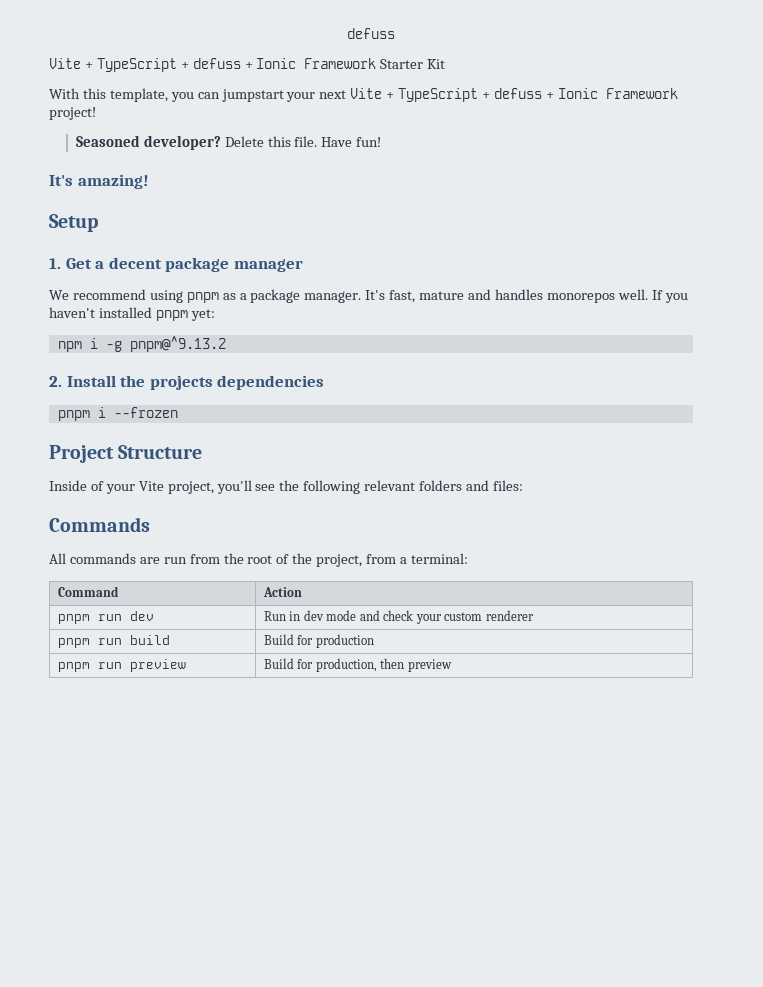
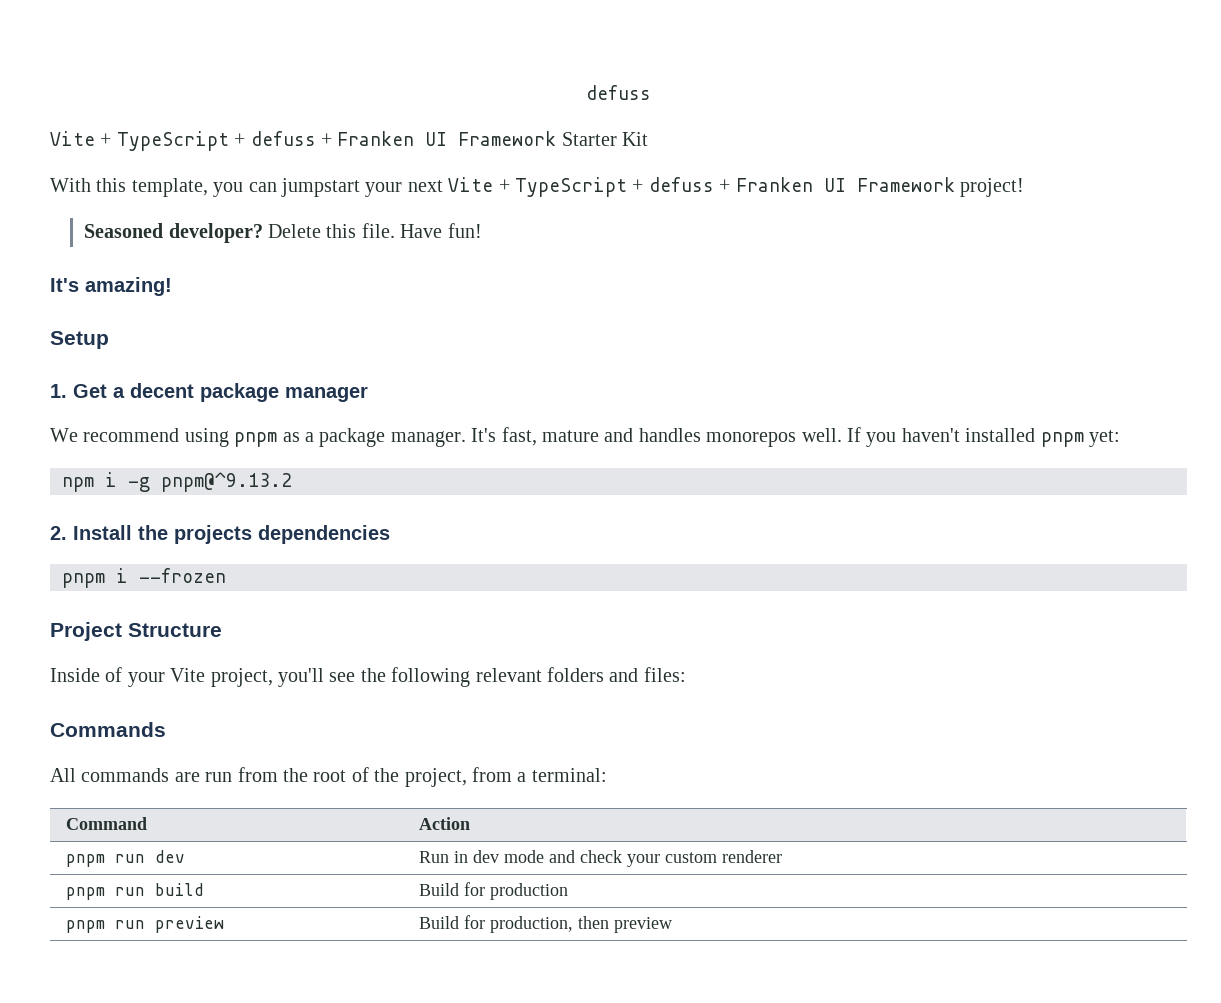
[256,58,297,69] Ionic -> [337,131,448,146] Franken UI
[557,88,598,99] Ionic -> [735,177,846,192] Franken UI

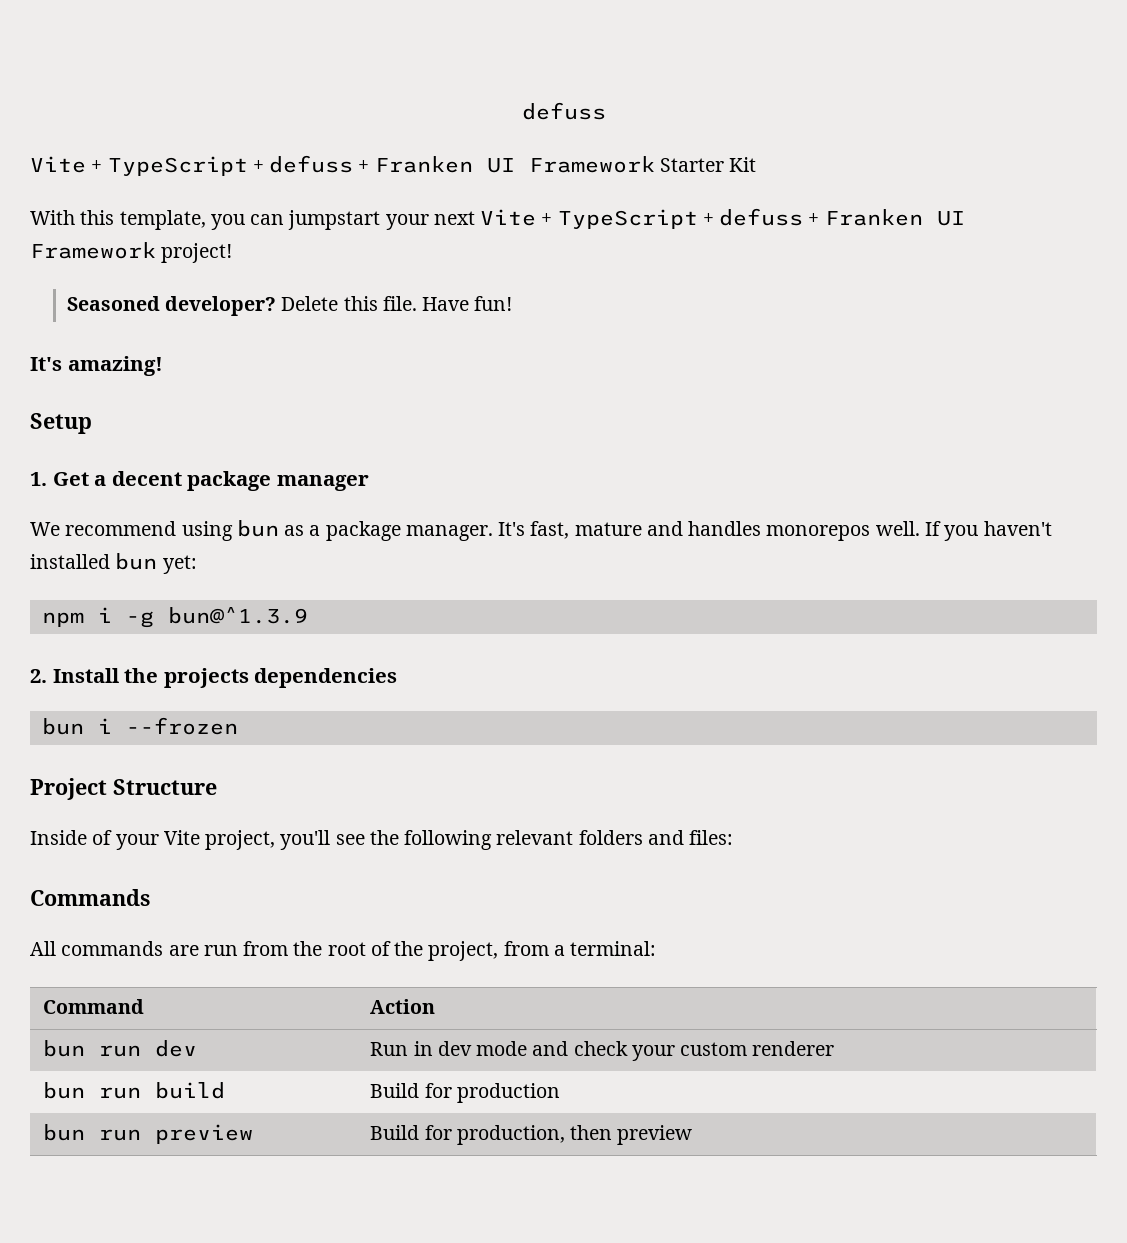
[234,432,278,447] pnpm -> [236,520,279,537] bun
[1040,432,1084,447] pnpm -> [115,553,158,570] bun
[161,472,292,492] pnpm@^9.13.2 -> [167,607,308,624] bun@^1.3.9
[62,573,105,588] pnpm -> [41,718,84,735] bun
[65,854,105,867] pnpm -> [43,1040,86,1057] bun
[65,887,105,900] pnpm -> [43,1082,86,1099] bun
[65,920,105,933] pnpm -> [43,1124,86,1141] bun

